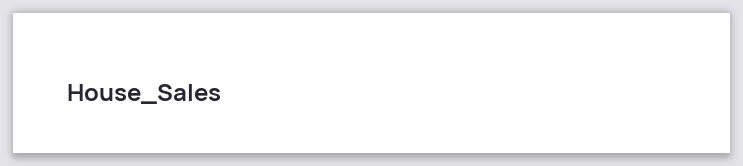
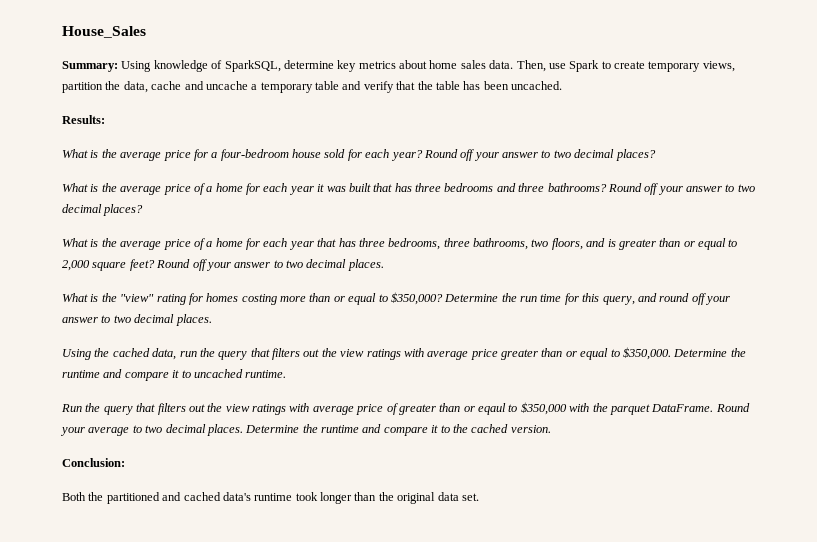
(221, 94) none -> [62,60,735,72] [62,81,562,93] [62,115,105,124] [62,149,656,161] [62,183,755,195] [62,204,144,216] [62,238,738,250] [62,259,384,271] [62,292,730,305] [62,314,212,326] [62,347,746,360] [62,369,287,381] [61,402,750,415] [60,424,551,436] [62,458,125,467] [62,492,479,504] // Summary: Using knowledge of SparkSQL, determine key metrics about home sales data. Then, use Spark to create temporary views, partition the data, cache and uncache a temporary table and verify that the table has been uncached. // Results: // What is the average price for a four-bedroom house sold for each year? Round off your answer to two decimal places? // What is the average price of a home for each year it was built that has three bedrooms and three bathrooms? Round off your answer to two decimal places? // What is the average price of a home for each year that has three bedrooms, three bathrooms, two floors, and is greater than or equal to 2,000 square feet? Round off your answer to two decimal places. // What is the "view" rating for homes costing more than or equal to $350,000? Determine the run time for this query, and round off your answer to two decimal places. // Using the cached data, run the query that filters out the view ratings with average price greater than or equal to $350,000. Determine the runtime and compare it to uncached runtime. // Run the query that filters out the view ratings with average price of greater than or eqaul to $350,000 with the parquet DataFrame. Round your average to two decimal places. Determine the runtime and compare it to the cached version. // Conclusion: // Both the partitioned and cached data's runtime took longer than the original data set.

